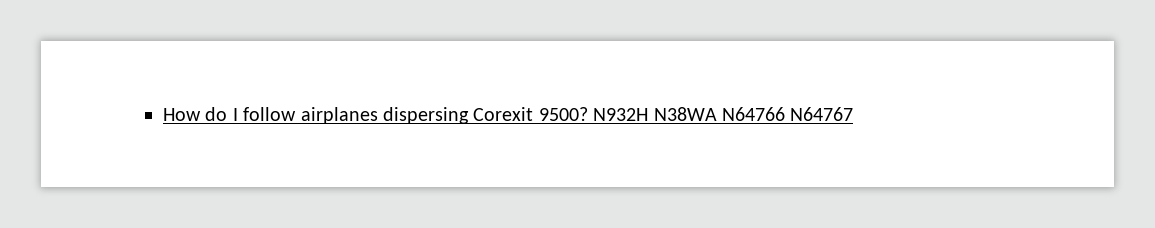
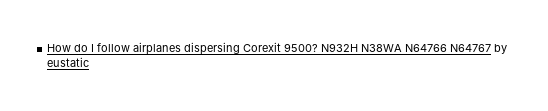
(854, 114) none -> [494,44,508,54] [47,57,90,67] by eustatic

